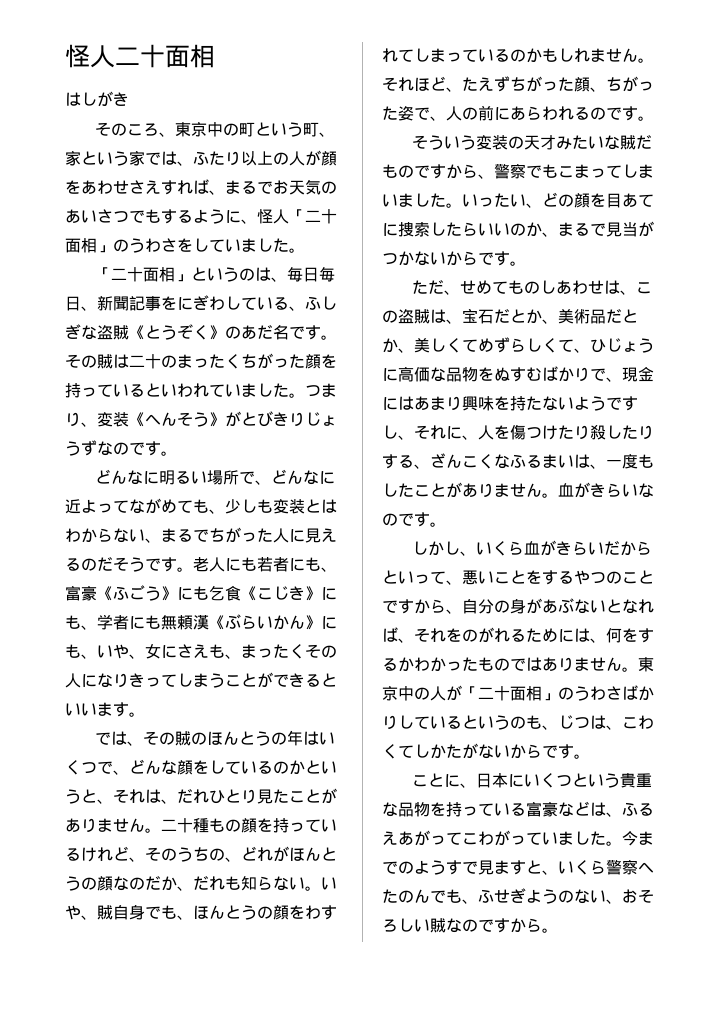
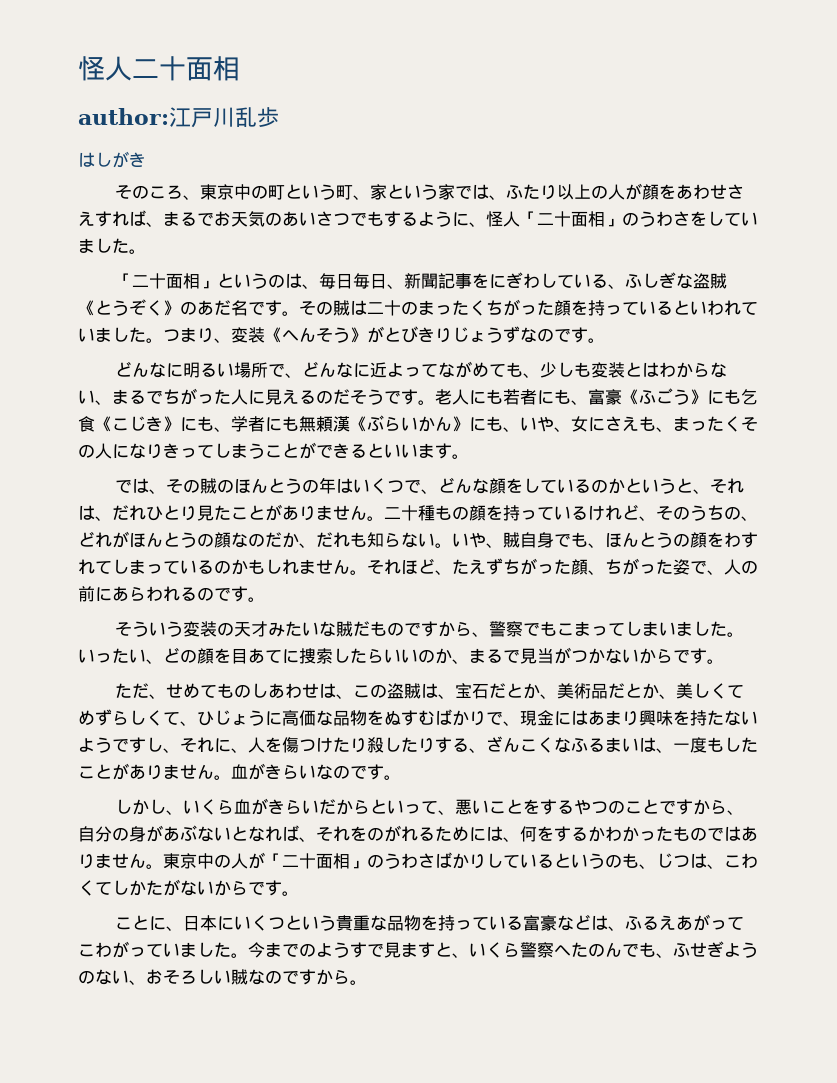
(215, 56) none -> [78,107,279,128] // author:江戸川乱歩

